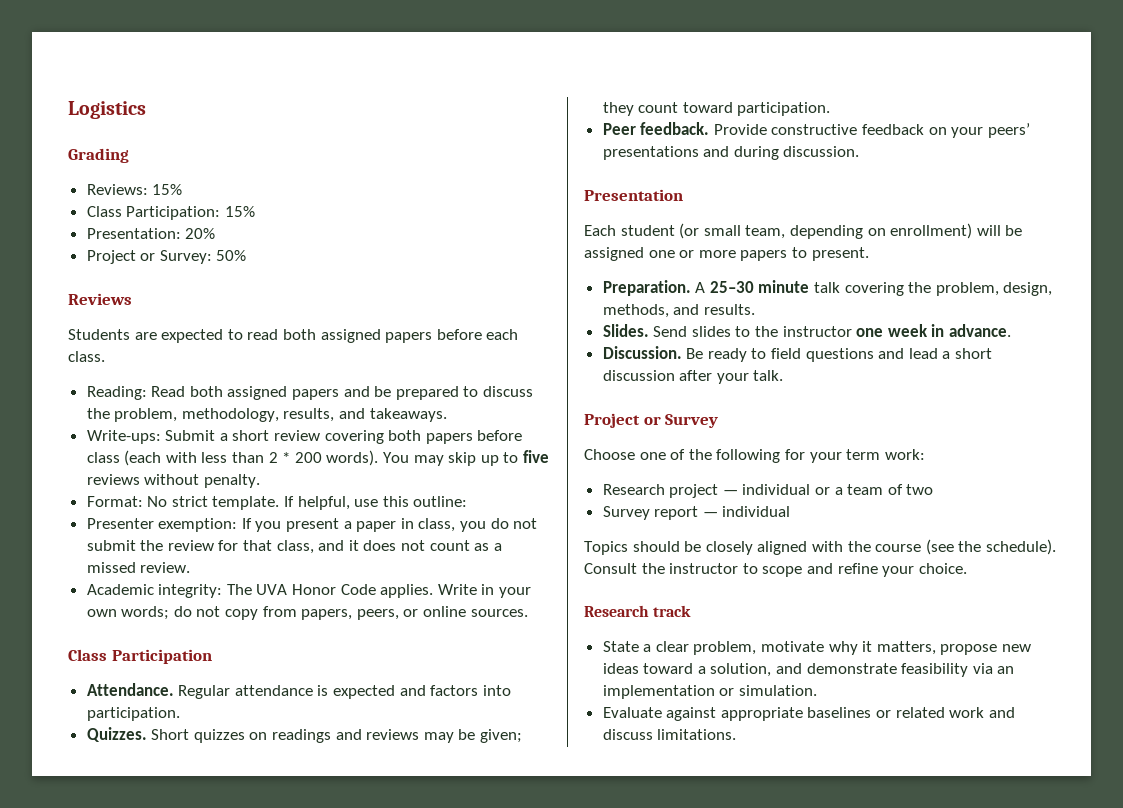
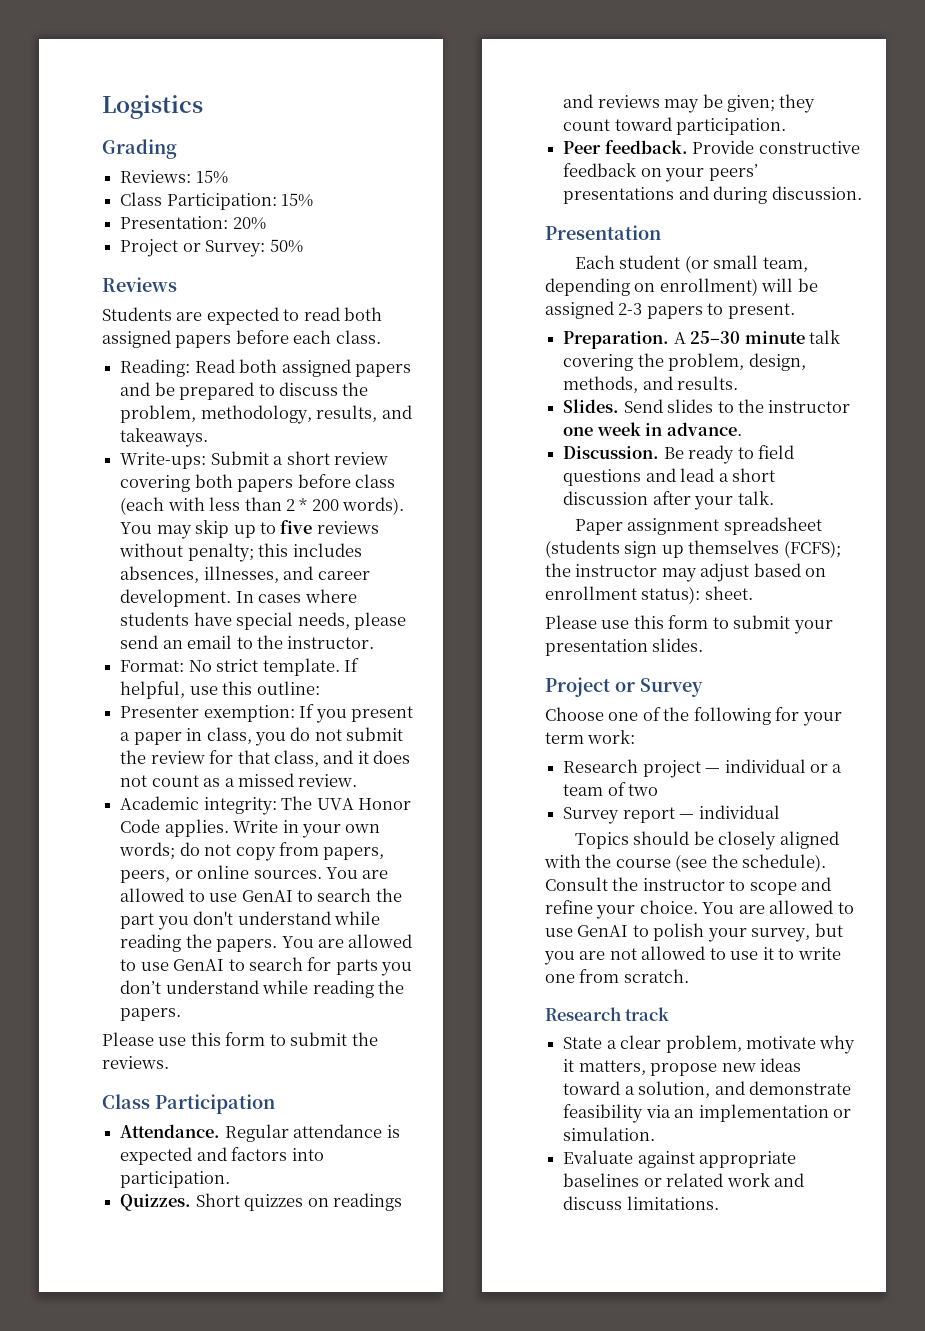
[203,474,260,488] penalty. -> [187,543,362,562] [120,566,370,583] [120,589,357,607] [120,612,406,630] [120,635,375,649] penalty; this includes absences, illnesses, and career development. In cases where students have special needs, please send an email to the instructor.
(528, 613) none -> [325,867,389,879] [120,888,402,902] [120,911,380,930] [120,934,413,952] [120,957,413,976] [120,980,404,998] [120,1008,182,1021] [102,1032,378,1046] [102,1056,169,1069] You are allowed to use GenAI to search the part you don't understand while reading the papers. You are allowed to use GenAI to search for parts you don’t understand while reading the papers. // Please use this form to submit the reviews.
[648,250,736,258] one or more -> [618,303,643,315] 2-3
(784, 375) none -> [574,517,822,535] [545,540,841,558] [545,563,827,582] [545,586,753,604] [545,615,833,634] [545,638,704,656] // Paper assignment spreadsheet (students sign up themselves (FCFS); the instructor may adjust based on enrollment status): sheet. // Please use this form to submit your presentation slides.
(967, 568) none -> [702,900,854,914] [545,923,843,942] [544,946,841,965] [545,969,689,983] You are allowed to use GenAI to polish your survey, but you are not allowed to use it to write one from scratch.

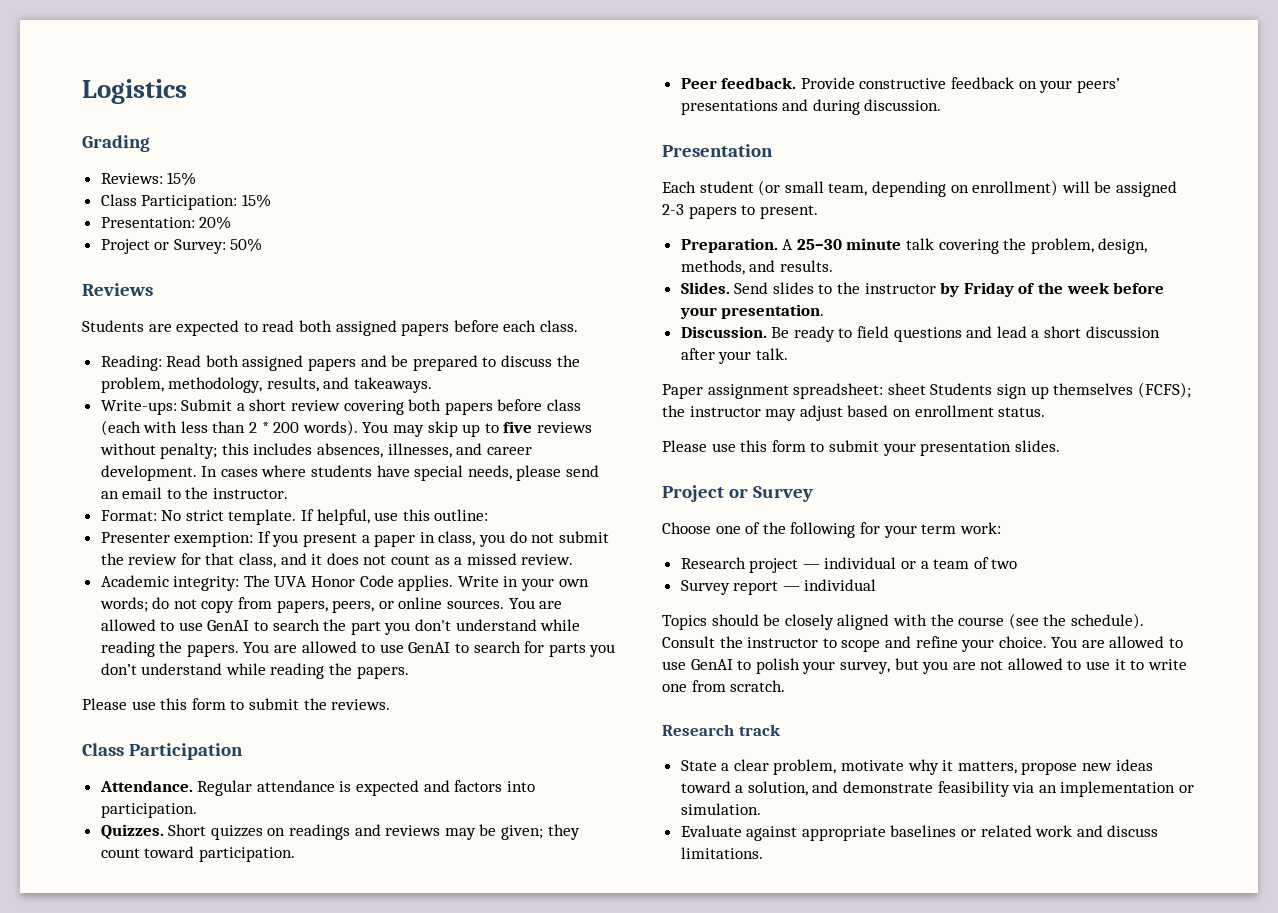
[563,422,742,436] one week in advance. -> [940,282,1165,297] [679,304,825,319] by Friday of the week before your presentation.
[723,517,822,535] [545,540,620,558] spreadsheet (students -> [793,383,993,399] spreadsheet: sheet Students
[641,586,753,604] status): sheet. -> [998,407,1046,417] status.

